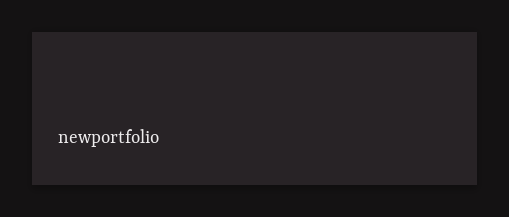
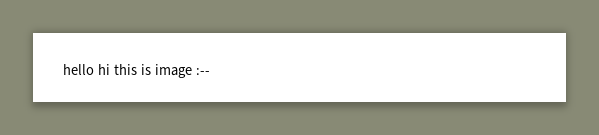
[58,129,159,147] newportfolio -> [63,64,210,78] hello hi this is image :--

